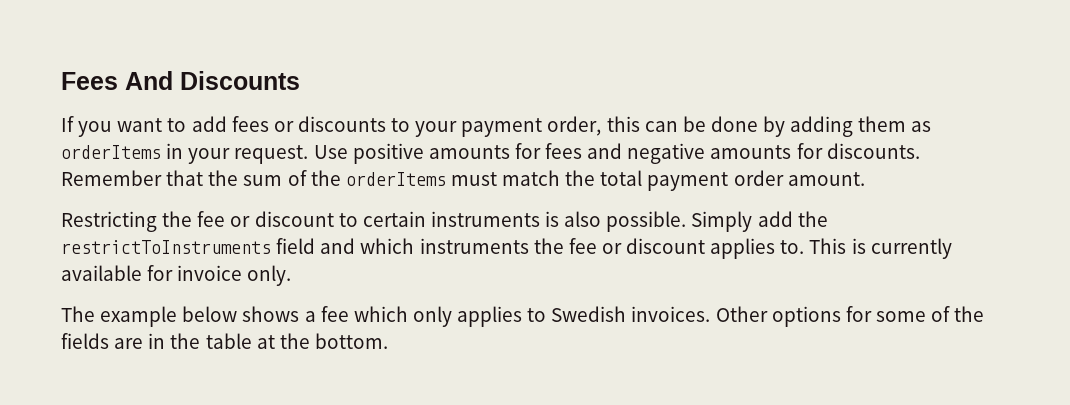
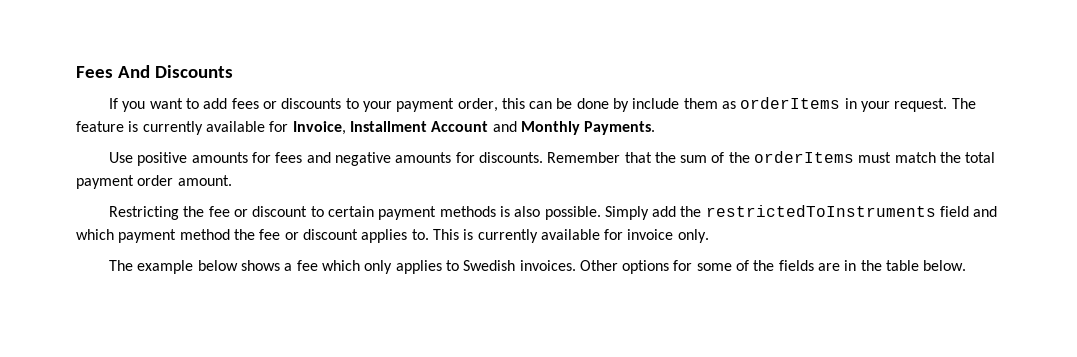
[790,116,854,137] adding -> [632,98,680,109] include
(309, 154) none -> [951,98,976,109] [76,121,656,135] The feature is currently available for Invoice, Installment Account and Monthly Payments. //
[430,211,540,227] instruments -> [378,206,496,220] payment methods
[61,240,271,254] restrictToInstruments -> [705,205,936,217] restrictedToInstruments
[419,238,529,254] instruments -> [118,229,230,243] payment method
[256,333,388,349] at the bottom. -> [923,260,967,271] below.

